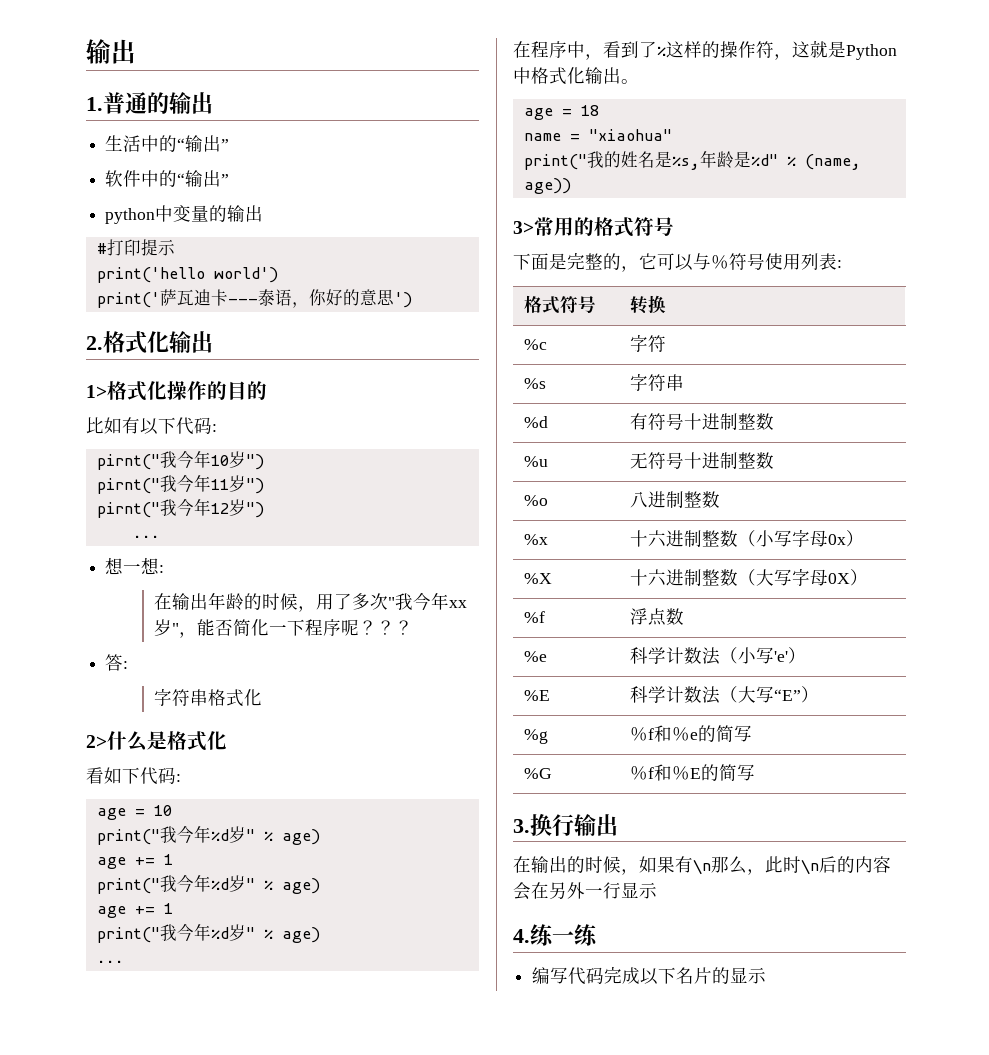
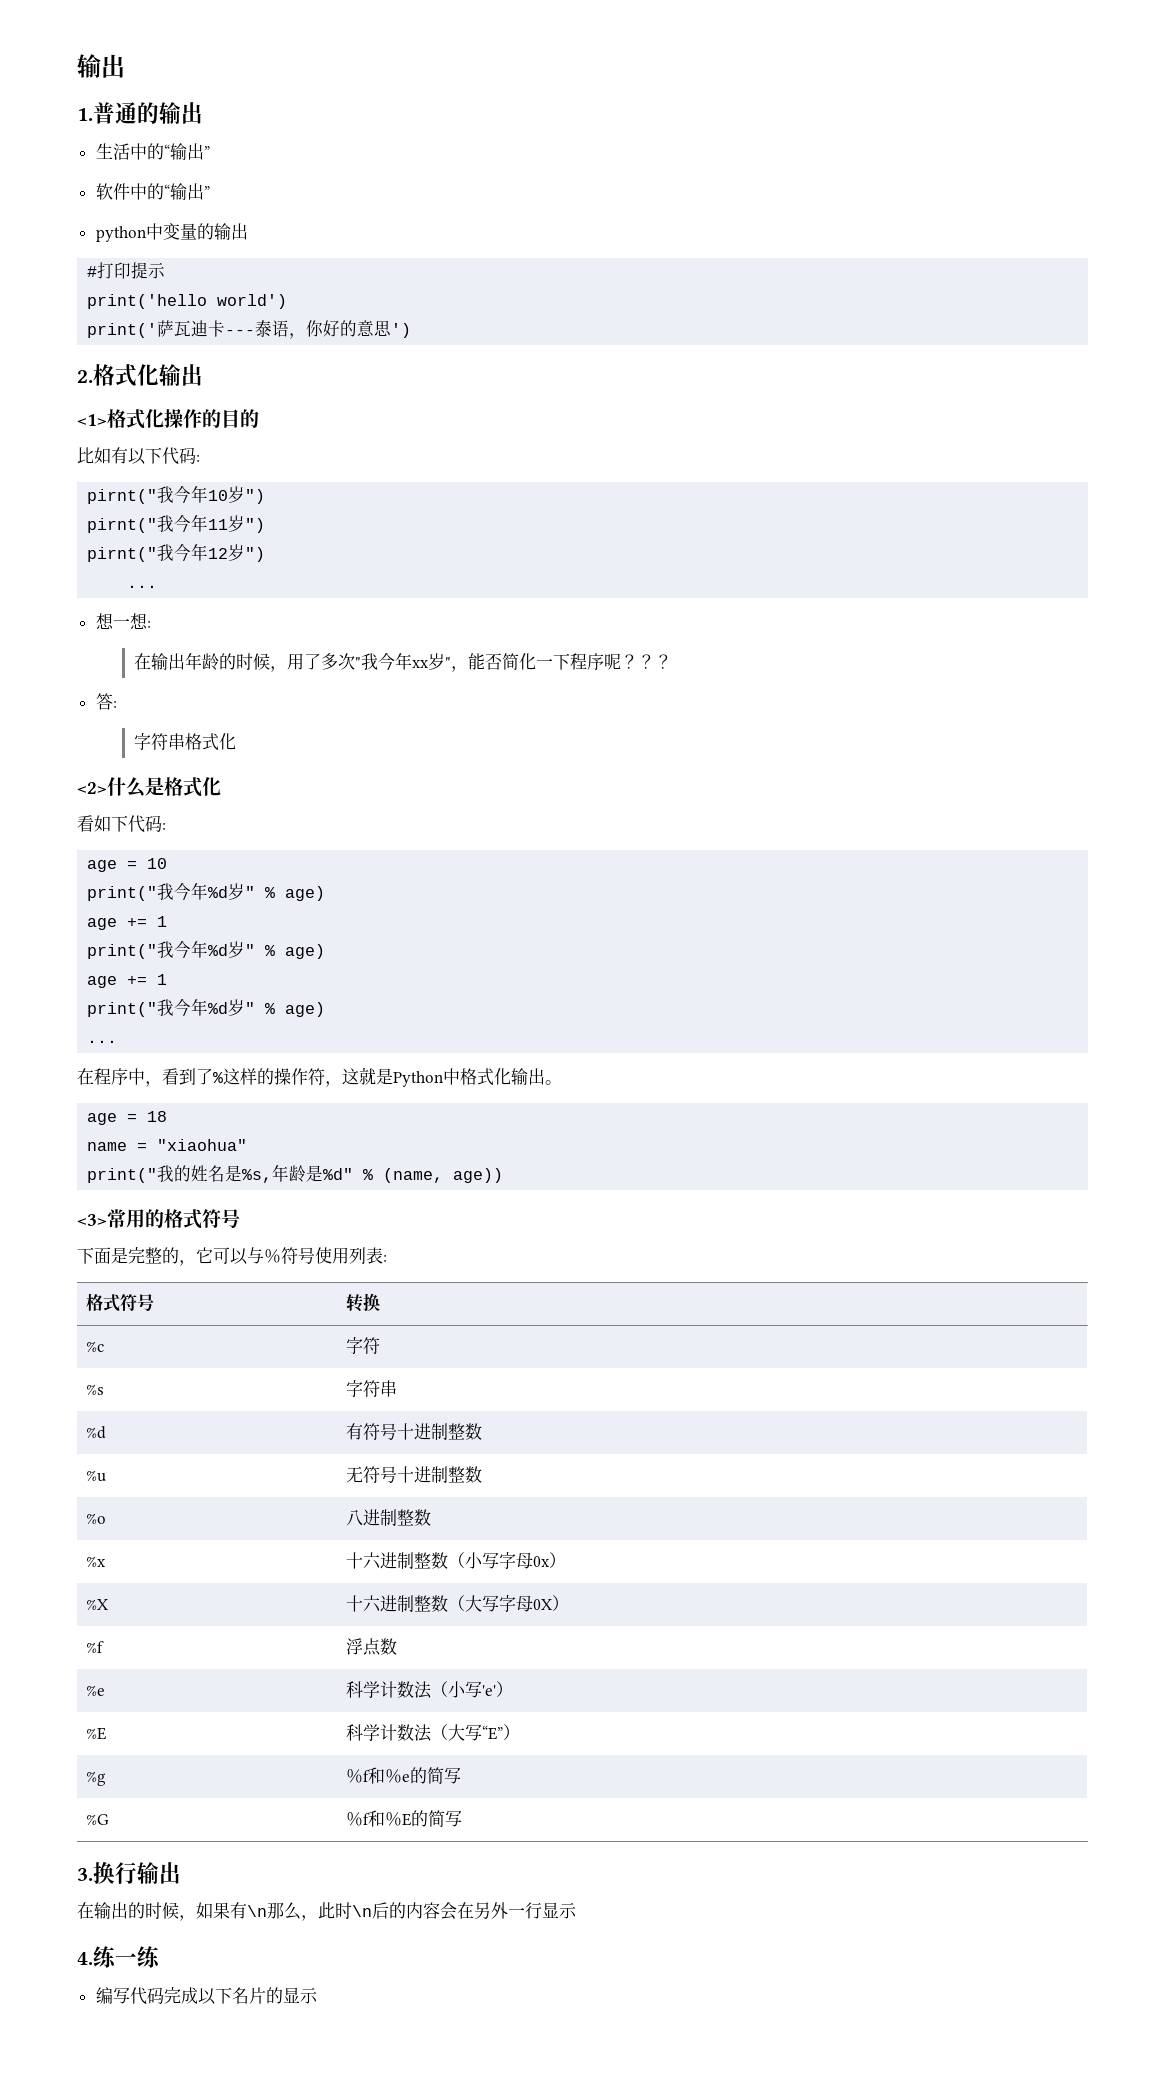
[86,385,107,398] 1> -> [77,414,107,426] <1>
[86,735,107,748] 2> -> [77,782,107,794] <2>
[513,221,534,234] 3> -> [77,1214,107,1226] <3>

